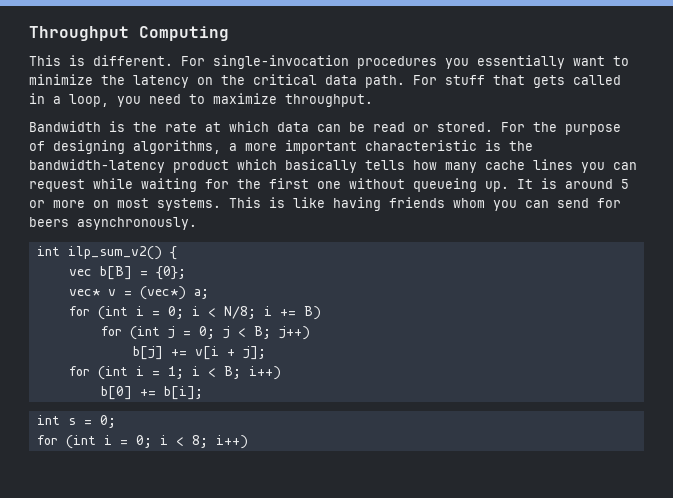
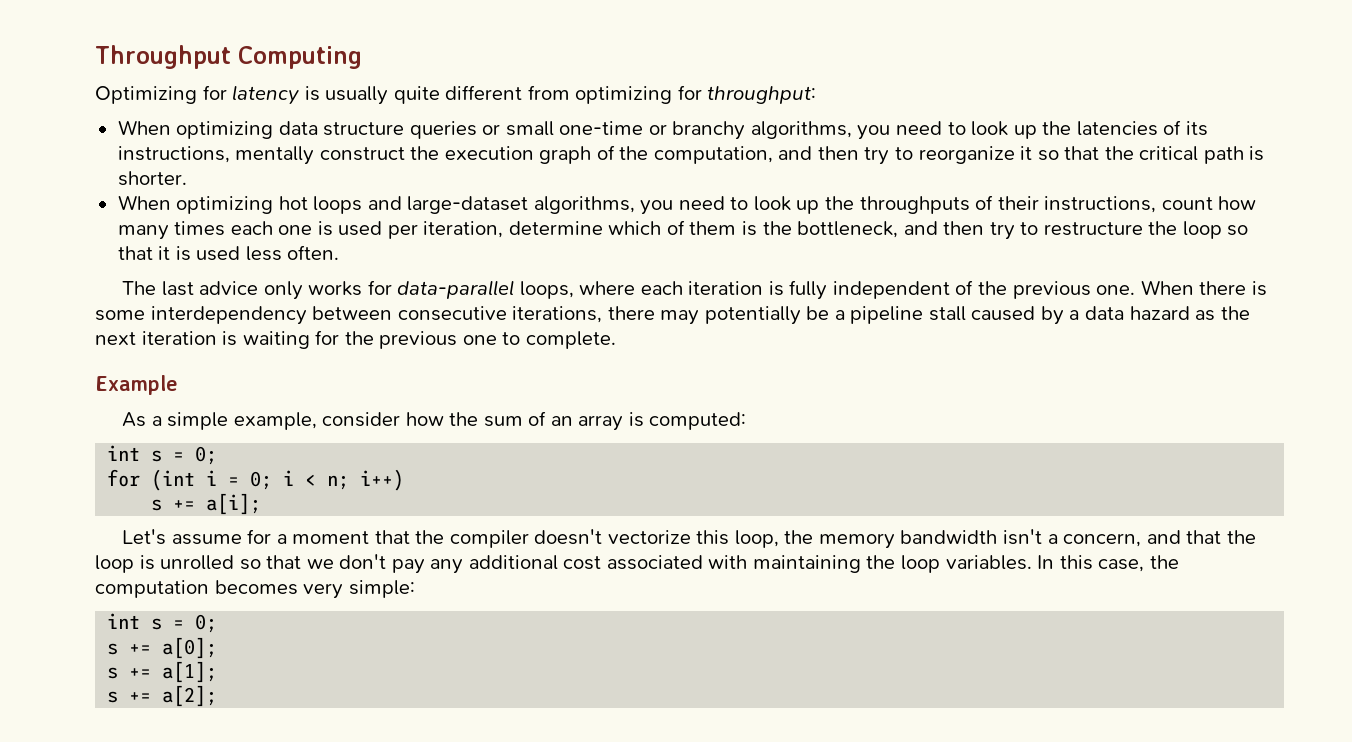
[29,55,629,69] [29,74,621,88] [29,93,373,107] [29,121,621,135] [29,140,533,154] [29,159,637,173] [29,178,629,192] [29,197,621,211] [29,217,197,230] [36,246,177,260] [68,266,186,280] [68,286,209,300] [68,306,321,320] [100,326,310,340] [132,346,266,360] [68,366,281,380] [100,386,203,400] This is different. For single-invocation procedures you essentially want to minimize the latency on the critical data path. For stuff that gets called in a loop, you need to maximize throughput. // Bandwidth is the rate at which data can be read or stored. For the purpose of designing algorithms, a more important characteristic is the bandwidth-latency product which basically tells how many cache lines you can request while waiting for the first one without queueing up. It is around 5 or more on most systems. This is like having friends whom you can send for beers asynchronously. // int ilp_sum_v2() { // vec b[B] = {0}; // vec* v = (vec*) a; // for (int i = 0; i < N/8; i += B) // for (int j = 0; j < B; j++) // b[j] += v[i + j]; // for (int i = 1; i < B; i++) // b[0] += b[i]; -> [95,85,817,105] [117,120,1208,140] [117,145,1265,165] [117,171,187,186] [117,195,1257,215] [117,220,1249,240] [117,245,340,261] [122,280,1267,300] [95,306,1250,325] [95,330,616,349] [95,375,178,395] [122,411,747,431] Optimizing for latency is usually quite different from optimizing for throughput: // When optimizing data structure queries or small one-time or branchy algorithms, you need to look up the latencies of its instructions, mentally construct the execution graph of the computation, and then try to reorganize it so that the critical path is shorter. // When optimizing hot loops and large-dataset algorithms, you need to look up the throughputs of their instructions, count how many times each one is used per iteration, determine which of them is the bottleneck, and then try to restructure the loop so that it is used less often. // The last advice only works for data-parallel loops, where each iteration is fully independent of the previous one. When there is some interdependency between consecutive iterations, there may potentially be a pipeline stall caused by a data hazard as the next iteration is waiting for the previous one to complete. // Example // As a simple example, consider how the sum of an array is computed:
[191,435,248,449] 8; i++) -> [327,469,405,491] [151,493,262,515] [122,529,1256,549] [95,554,1179,574] [95,580,415,599] [107,613,218,633] [107,637,218,659] [107,661,218,683] [107,685,218,707] n; i++) // s += a[i]; // Let's assume for a moment that the compiler doesn't vectorize this loop, the memory bandwidth isn't a concern, and that the loop is unrolled so that we don't pay any additional cost associated with maintaining the loop variables. In this case, the computation becomes very simple: // int s = 0; // s += a[0]; // s += a[1]; // s += a[2];

